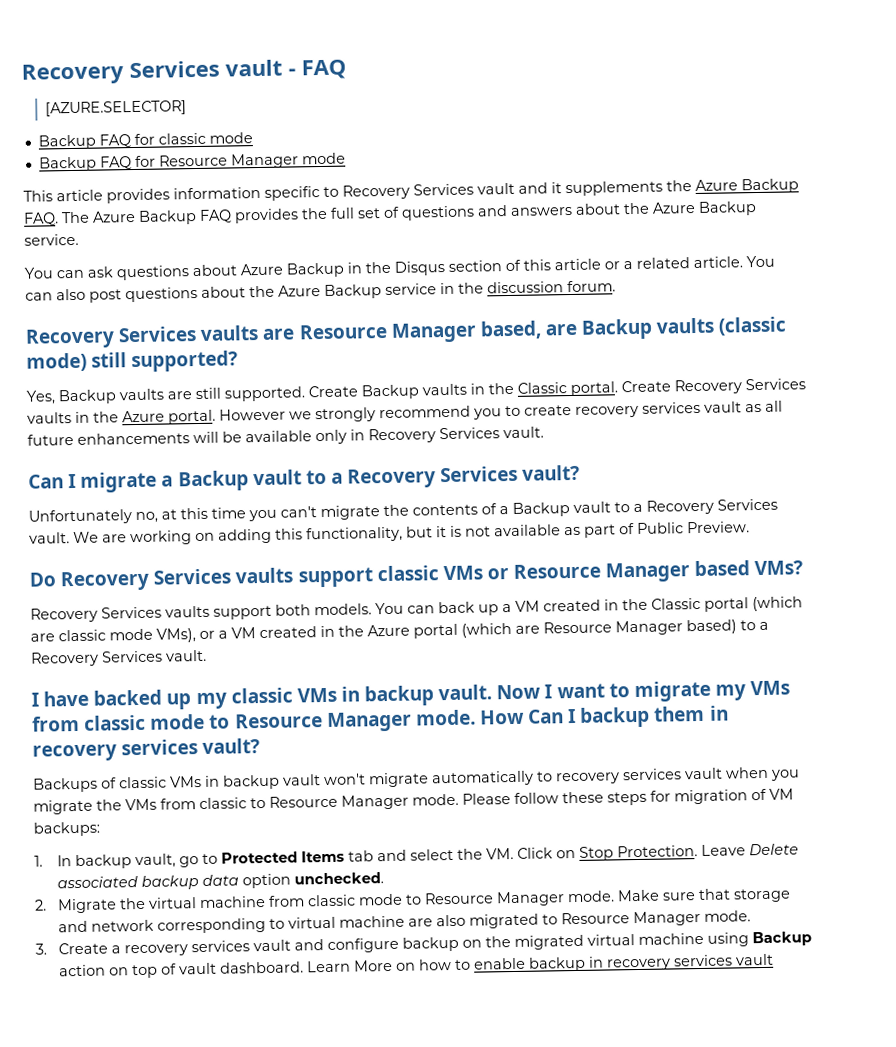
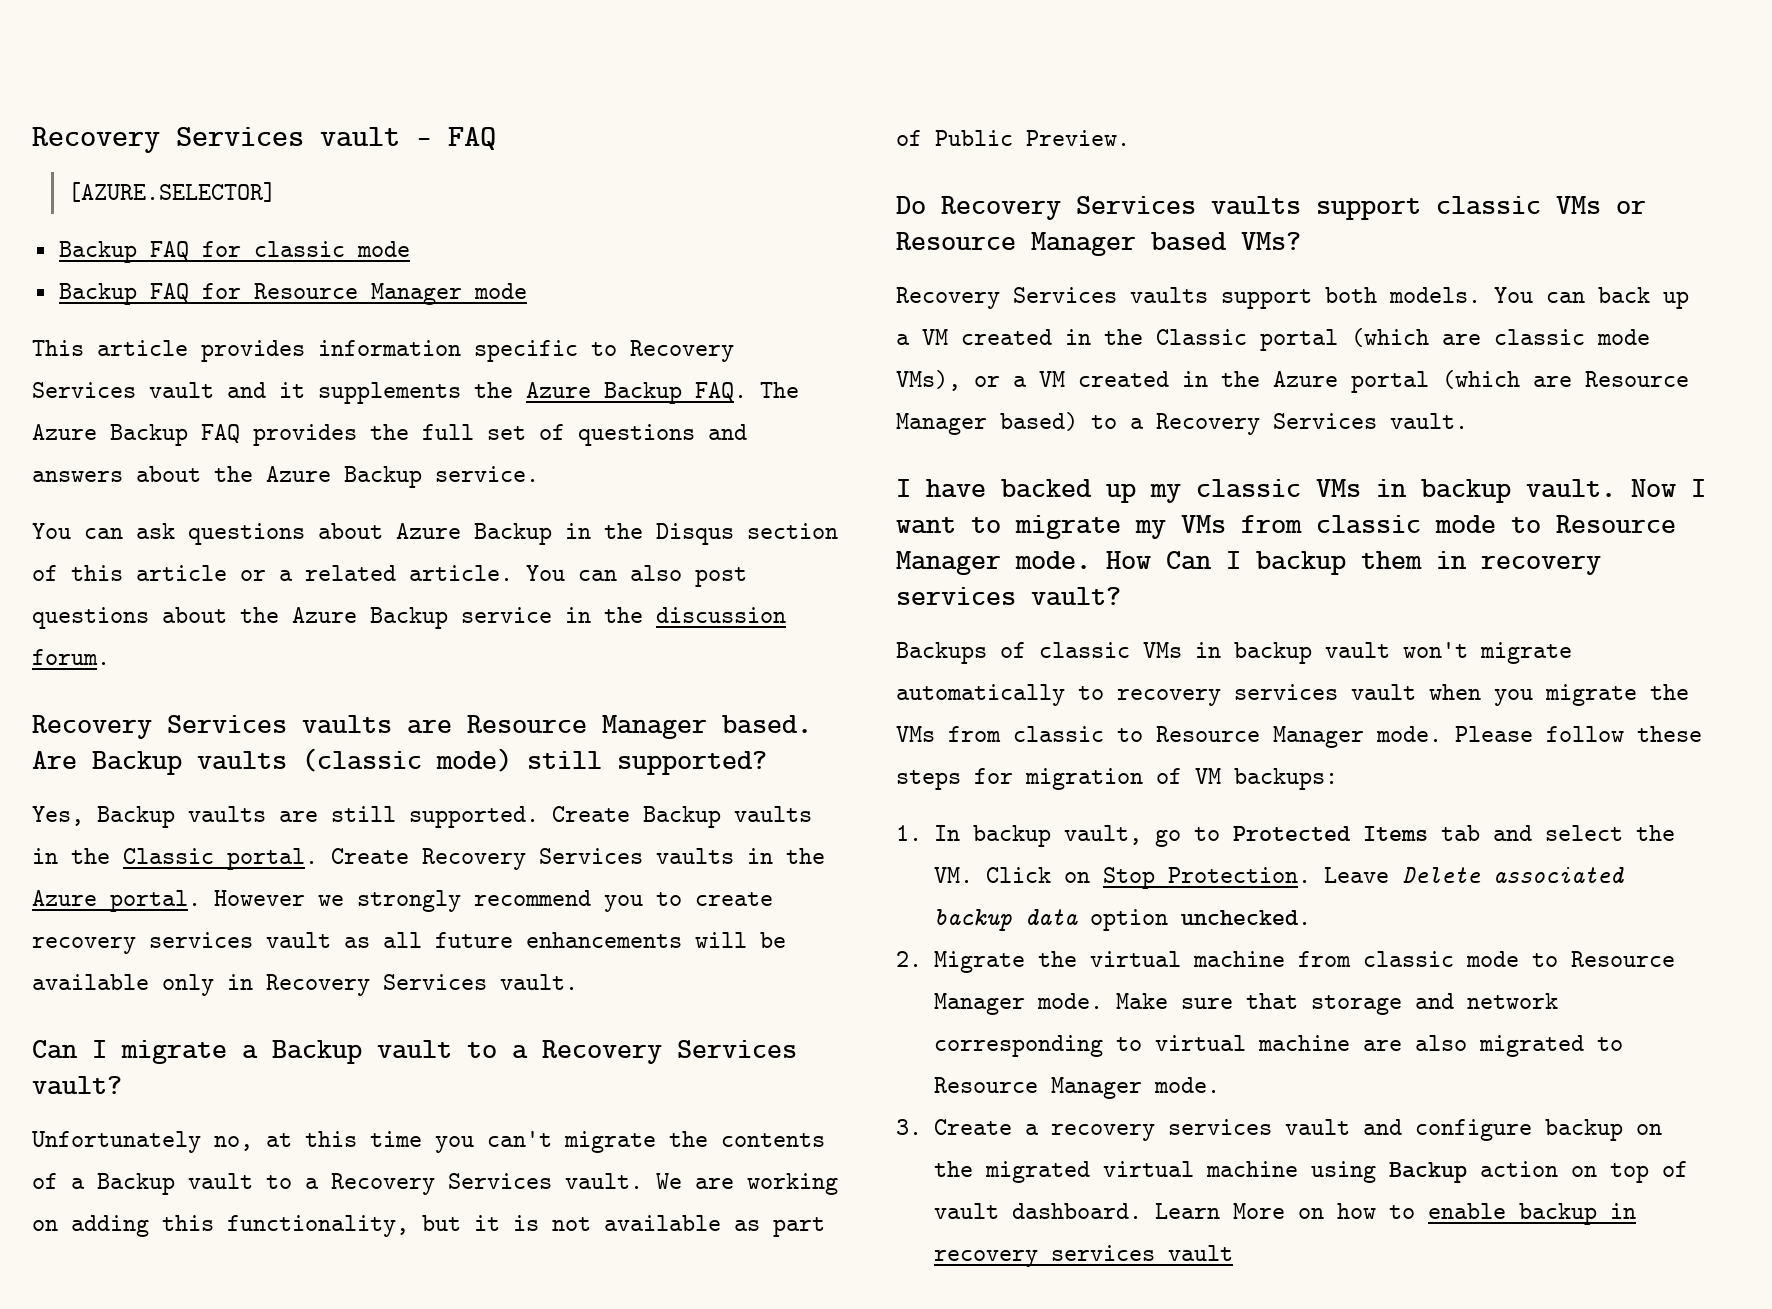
[479,320,577,340] based, are -> [722,715,812,734] [32,751,77,769] based. Are

